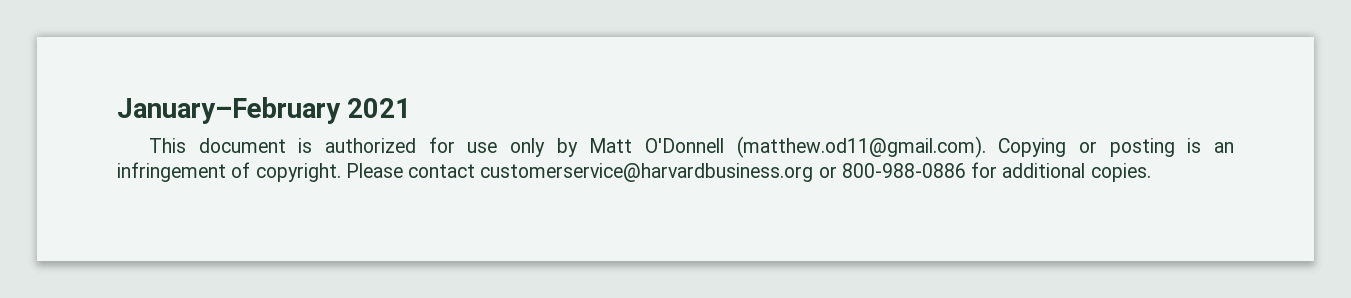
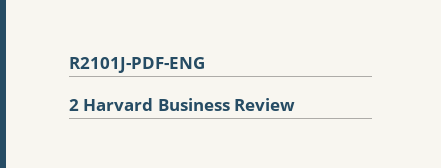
[117,97,412,124] [148,136,1234,158] [117,162,1151,182] January–February 2021 // This document is authorized for use only by Matt O'Donnell (matthew.od11@gmail.com). Copying or posting is an infringement of copyright. Please contact customerservice@harvardbusiness.org or 800-988-0886 for additional copies. -> [69,57,205,73] [69,98,296,111] R2101J-PDF-ENG // 2 Harvard Business Review

